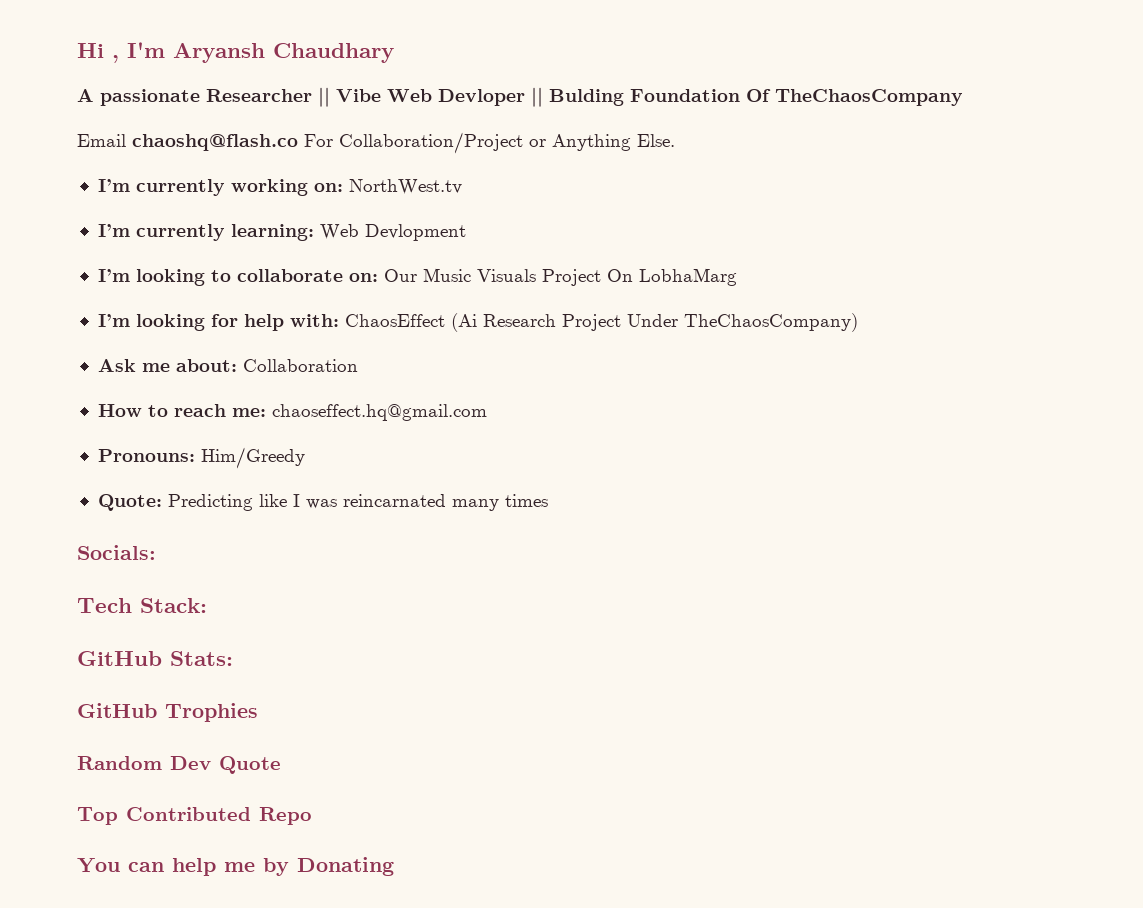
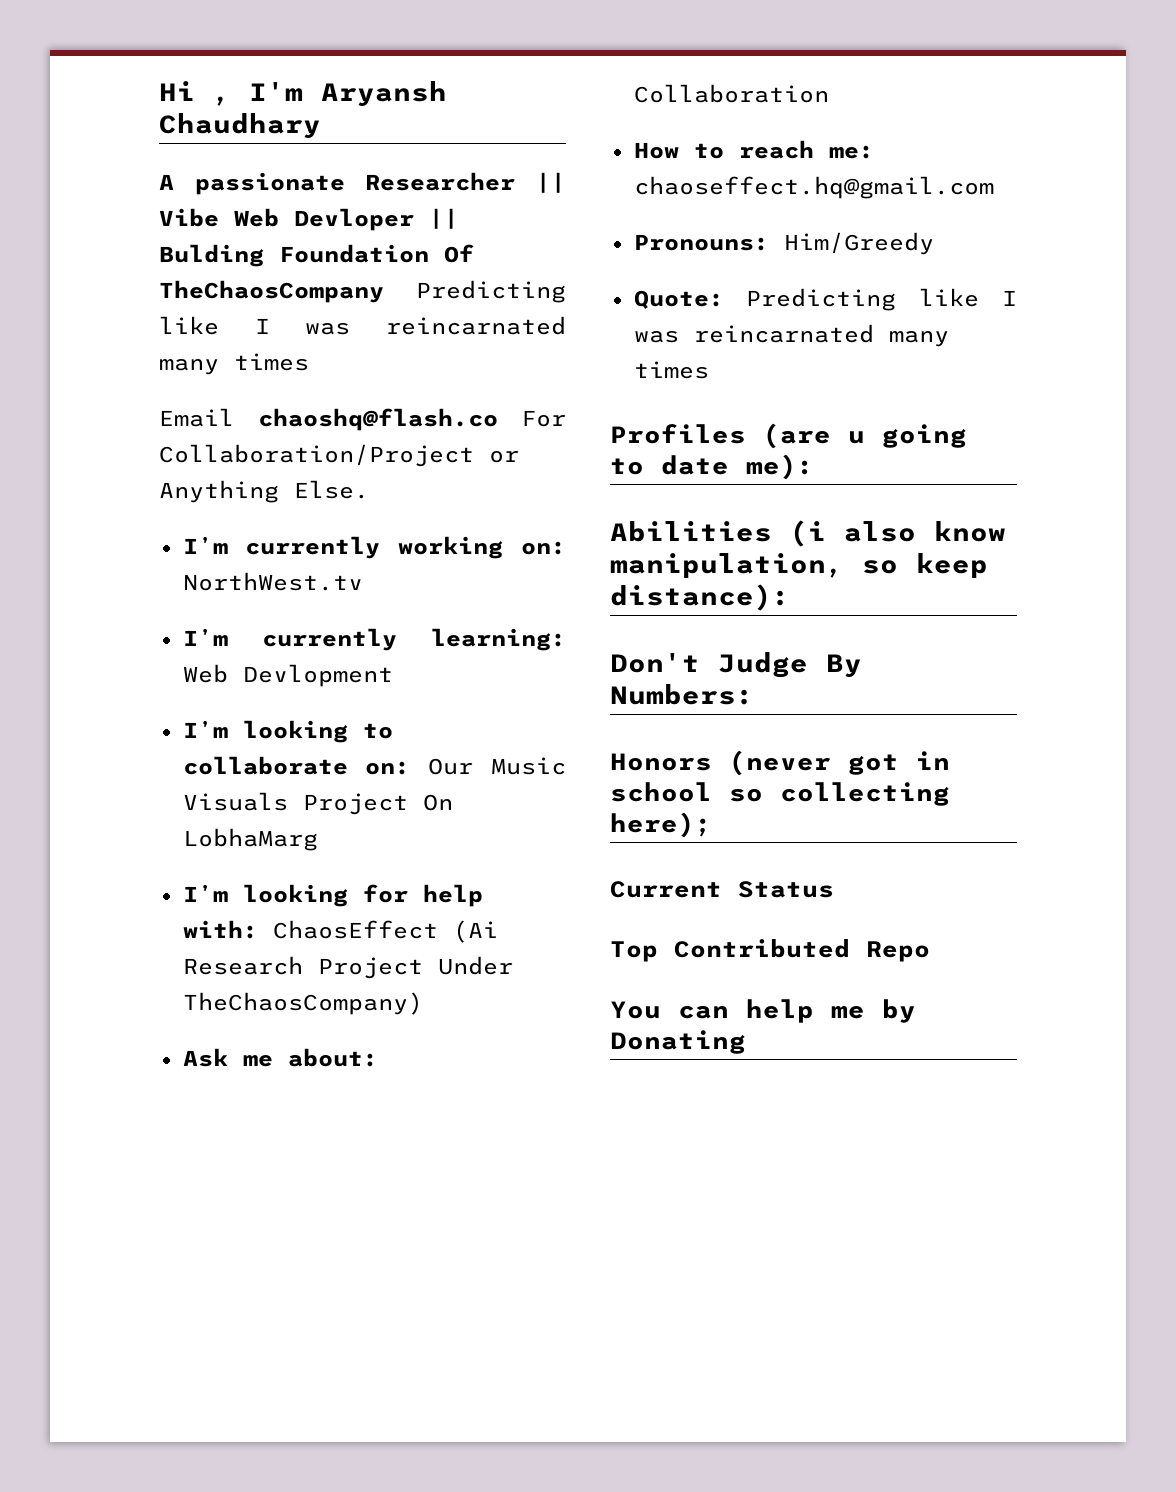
(963, 97) none -> [416,280,566,303] [159,316,566,335] [159,353,309,375] Predicting like I was reincarnated many times
[77,545,156,560] [77,598,207,613] [77,651,233,666] [77,703,258,722] [77,756,281,774] Socials: // Tech Stack: // GitHub Stats: // GitHub Trophies // Random Dev Quote -> [610,423,967,449] [610,454,814,480] [610,520,1006,547] [610,553,988,578] [610,584,790,611] [610,652,862,678] [610,684,754,705] [610,750,950,776] [610,782,950,806] [610,812,712,838] [610,881,834,898] Profiles (are u going to date me): // Abilities (i also know manipulation, so keep distance): // Don't Judge By Numbers: // Honors (never got in school so collecting here); // Current Status

